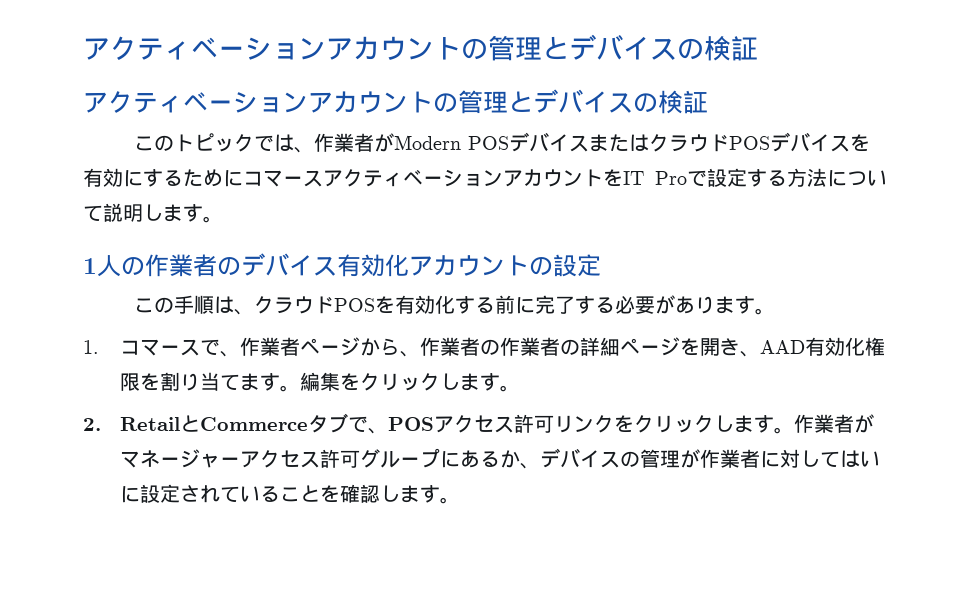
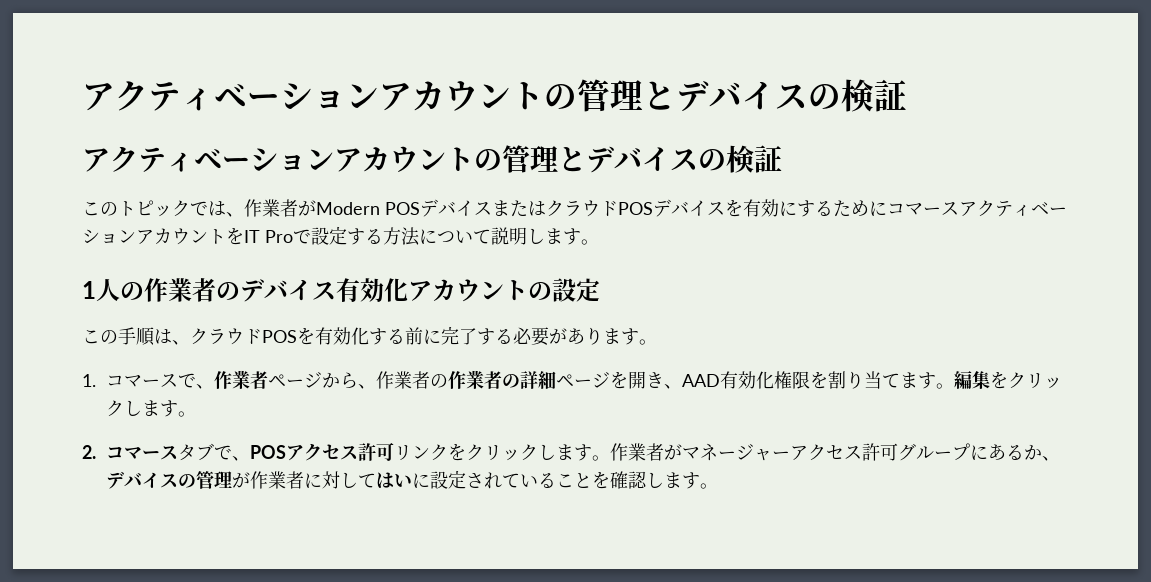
[119,415,308,432] RetailとCommerce -> [106,445,179,460] コマース

